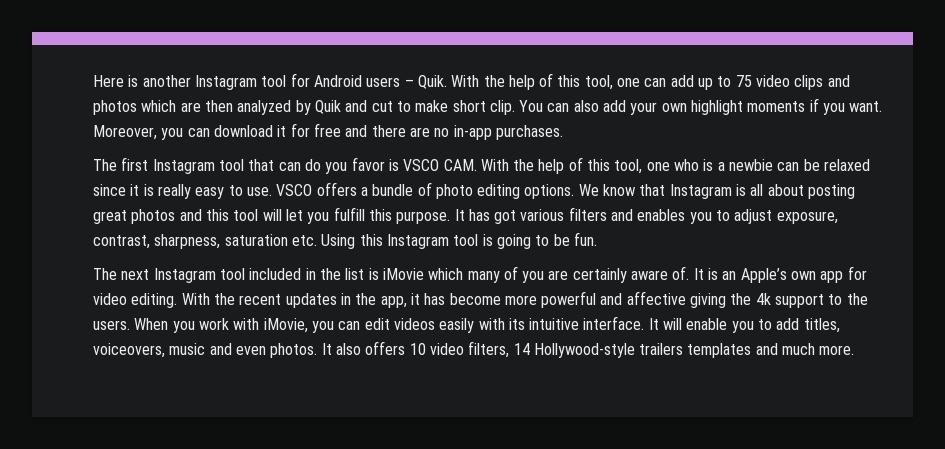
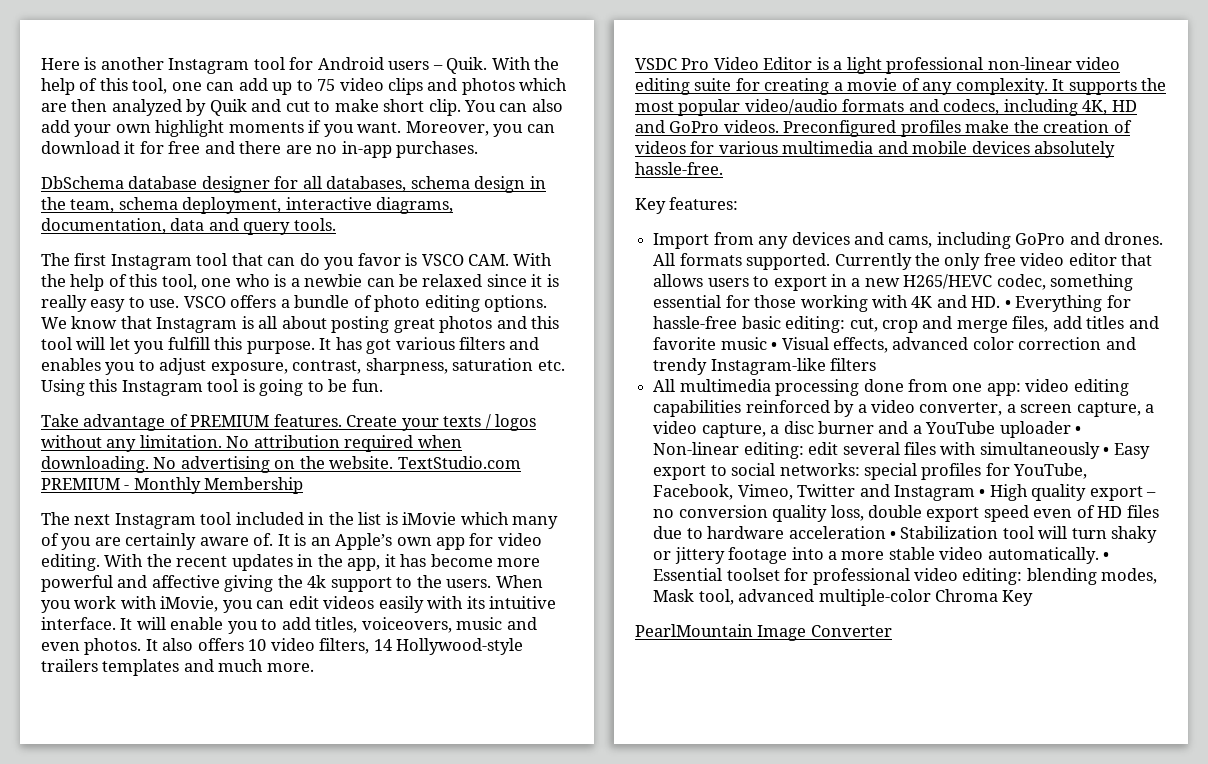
(563, 132) none -> [41,176,546,193] [41,197,454,214] [41,218,336,235] // DbSchema database designer for all databases, schema design in the team, schema deployment, interactive diagrams, documentation, data and query tools.
(597, 239) none -> [41,414,537,431] [41,435,462,452] [41,456,521,473] [41,477,304,494] // Take advantage of PREMIUM features. Create your texts / logos without any limitation. No attribution required when downloading. No advertising on the website. TextStudio.com PREMIUM - Monthly Membership
(855, 350) none -> [635,57,1121,74] [635,78,1167,95] [635,99,1137,116] [635,120,1132,137] [635,141,1116,158] [635,162,723,175] [635,197,739,214] [653,232,1164,249] [653,253,1153,270] [653,274,1134,291] [653,295,1131,312] [653,316,1159,333] [653,337,1136,353] [653,358,877,375] [653,379,1129,396] [653,400,1155,417] [653,421,1082,438] [653,442,1150,459] [653,463,1088,480] [653,484,1157,501] [653,505,1159,522] [653,526,1158,543] [653,547,1110,564] [653,568,1158,585] [653,589,1034,606] [635,624,892,641] // VSDC Pro Video Editor is a light professional non-linear video editing suite for creating a movie of any complexity. It supports the most popular video/audio formats and codecs, including 4K, HD and GoPro videos. Preconfigured profiles make the creation of videos for various multimedia and mobile devices absolutely hassle-free. // Key features: // Import from any devices and cams, including GoPro and drones. All formats supported. Сurrently the only free video editor that allows users to export in a new H265/HEVC codec, something essential for those working with 4K and HD. • Everything for hassle-free basic editing: cut, crop and merge files, add titles and favorite music • Visual effects, advanced color correction and trendy Instagram-like filters // All multimedia processing done from one app: video editing capabilities reinforced by a video converter, a screen capture, a video capture, a disc burner and a YouTube uploader • Non-linear editing: edit several files with simultaneously • Easy export to social networks: special profiles for YouTube, Facebook, Vimeo, Twitter and Instagram • High quality export – no conversion quality loss, double export speed even of HD files due to hardware acceleration • Stabilization tool will turn shaky or jittery footage into a more stable video automatically. • Essential toolset for professional video editing: blending modes, Mask tool, advanced multiple-color Chroma Key // PearlMountain Image Converter

